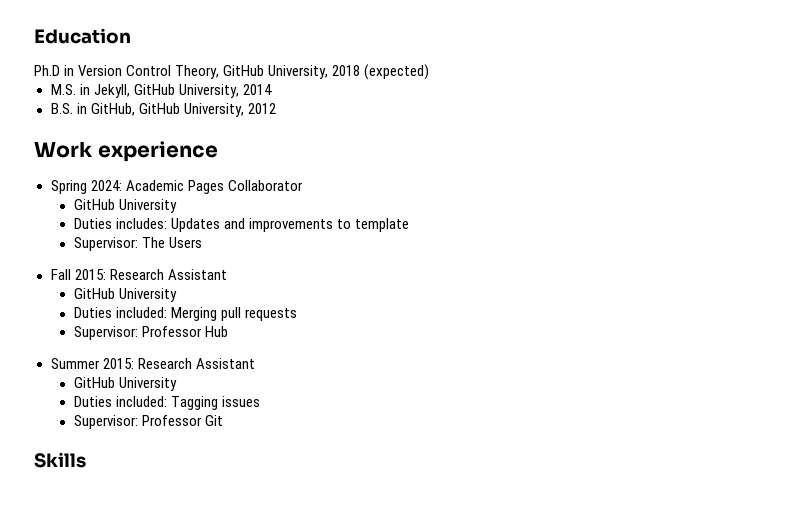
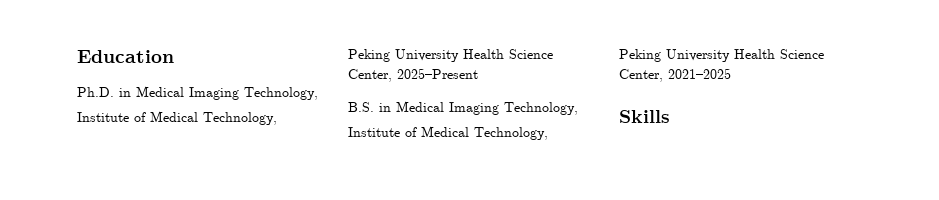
[34,64,430,80] [50,84,272,98] [50,103,276,117] [34,141,218,162] [50,180,303,194] [73,199,177,213] [73,218,410,232] [73,237,202,251] [50,269,227,280] [73,288,177,302] [73,307,298,321] [73,326,228,340] [50,358,255,369] [73,377,177,391] [73,396,260,410] [73,415,223,429] Ph.D in Version Control Theory, GitHub University, 2018 (expected) // M.S. in Jekyll, GitHub University, 2014 // B.S. in GitHub, GitHub University, 2012 // Work experience // Spring 2024: Academic Pages Collaborator // GitHub University // Duties includes: Updates and improvements to template // Supervisor: The Users // Fall 2015: Research Assistant // GitHub University // Duties included: Merging pull requests // Supervisor: Professor Hub // Summer 2015: Research Assistant // GitHub University // Duties included: Tagging issues // Supervisor: Professor Git -> [77,86,318,100] [77,111,277,125] [348,49,553,62] [348,68,478,82] [348,101,578,115] [348,126,548,140] [619,49,824,62] [619,68,731,82] Ph.D. in Medical Imaging Technology, // Institute of Medical Technology, Peking University Health Science Center, 2025–Present // B.S. in Medical Imaging Technology, // Institute of Medical Technology, Peking University Health Science Center, 2021–2025

